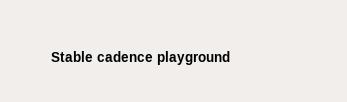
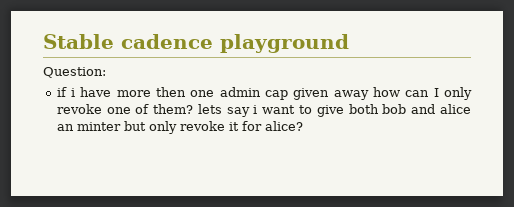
(230, 58) none -> [43,67,106,78] [56,87,473,100] [56,104,472,117] [56,121,303,134] // Question: // if i have more then one admin cap given away how can I only revoke one of them? lets say i want to give both bob and alice an minter but only revoke it for alice?

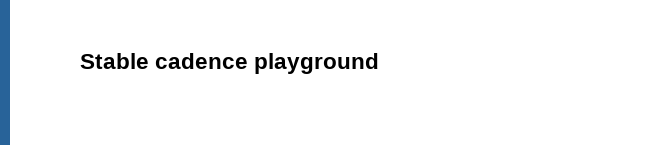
[43,67,106,78] [56,87,473,100] [56,104,472,117] [56,121,303,134] // Question: // if i have more then one admin cap given away how can I only revoke one of them? lets say i want to give both bob and alice an minter but only revoke it for alice? -> (380, 63) none

